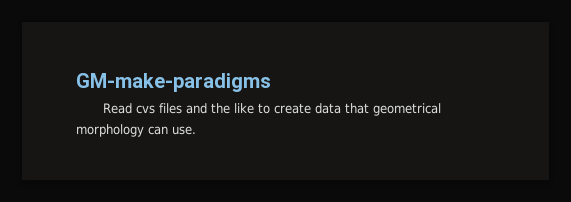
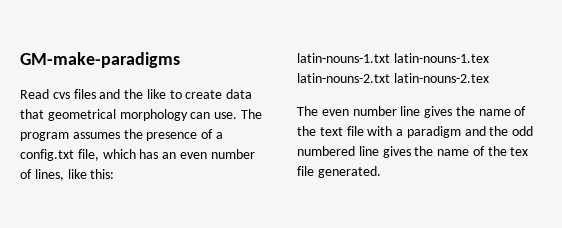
(196, 130) none -> [240,109,262,119] [20,129,223,141] [20,149,255,161] [20,169,115,181] [297,53,489,63] [297,73,489,83] [297,106,527,118] [297,126,534,138] [297,146,529,158] [297,166,381,178] The program assumes the presence of a config.txt file, which has an even number of lines, like this: // latin-nouns-1.txt latin-nouns-1.tex latin-nouns-2.txt latin-nouns-2.tex // The even number line gives the name of the text file with a paradigm and the odd numbered line gives the name of the tex file generated.

